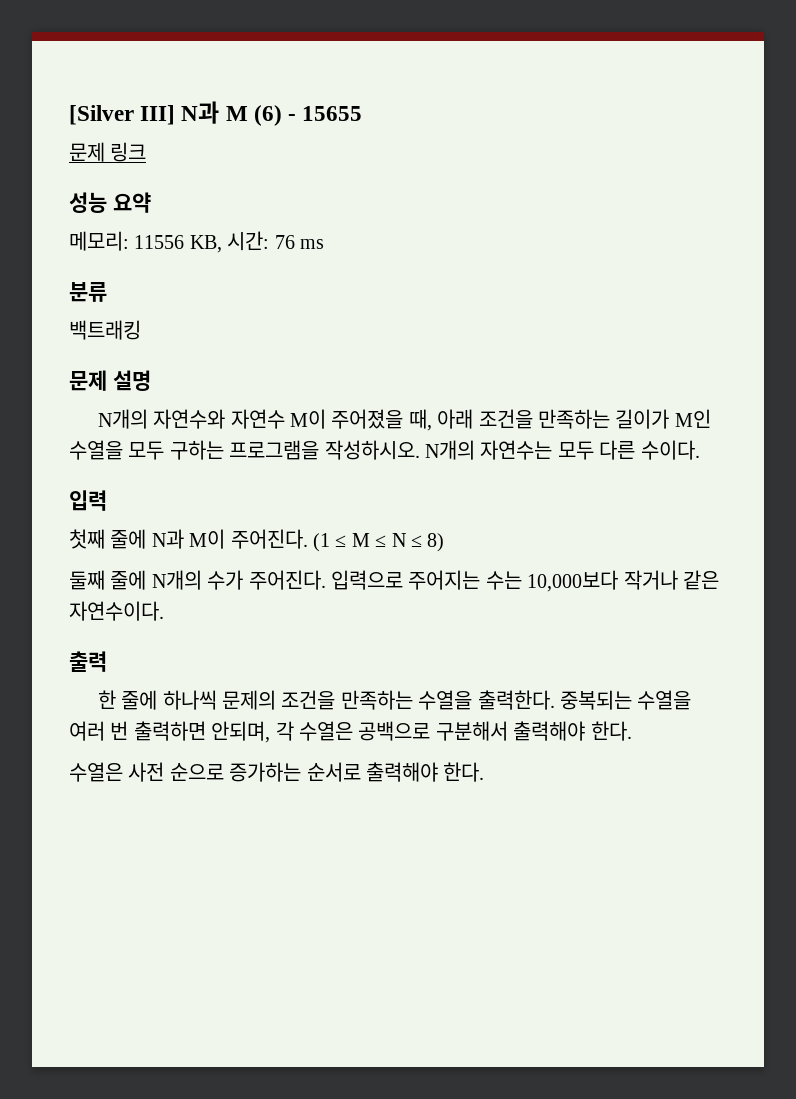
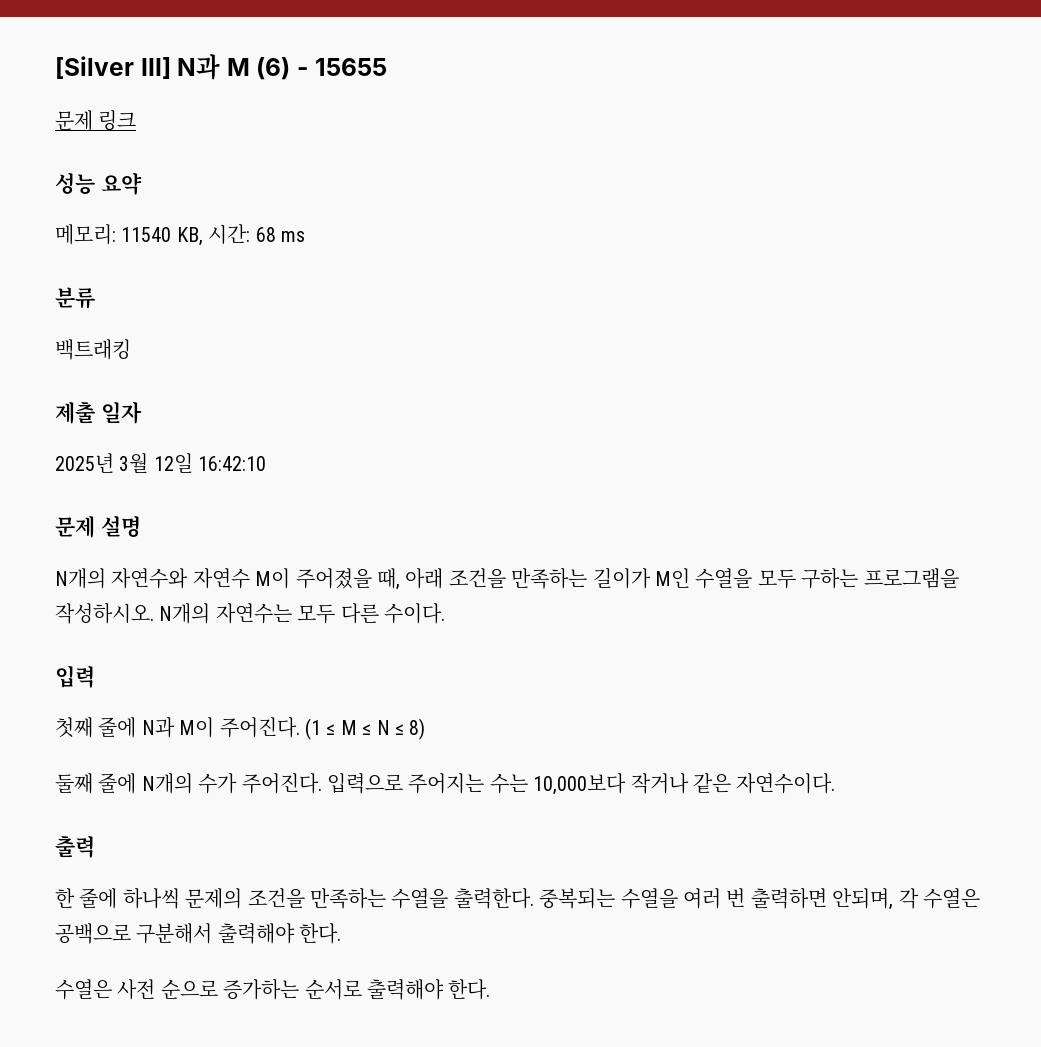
[134,235,185,249] 11556 -> [121,227,172,242] 11540
[274,235,295,249] 76 -> [255,227,276,242] 68
(141, 330) none -> [55,401,142,424] [55,452,267,473] // 제출 일자 // 2025년 3월 12일 16:42:10

